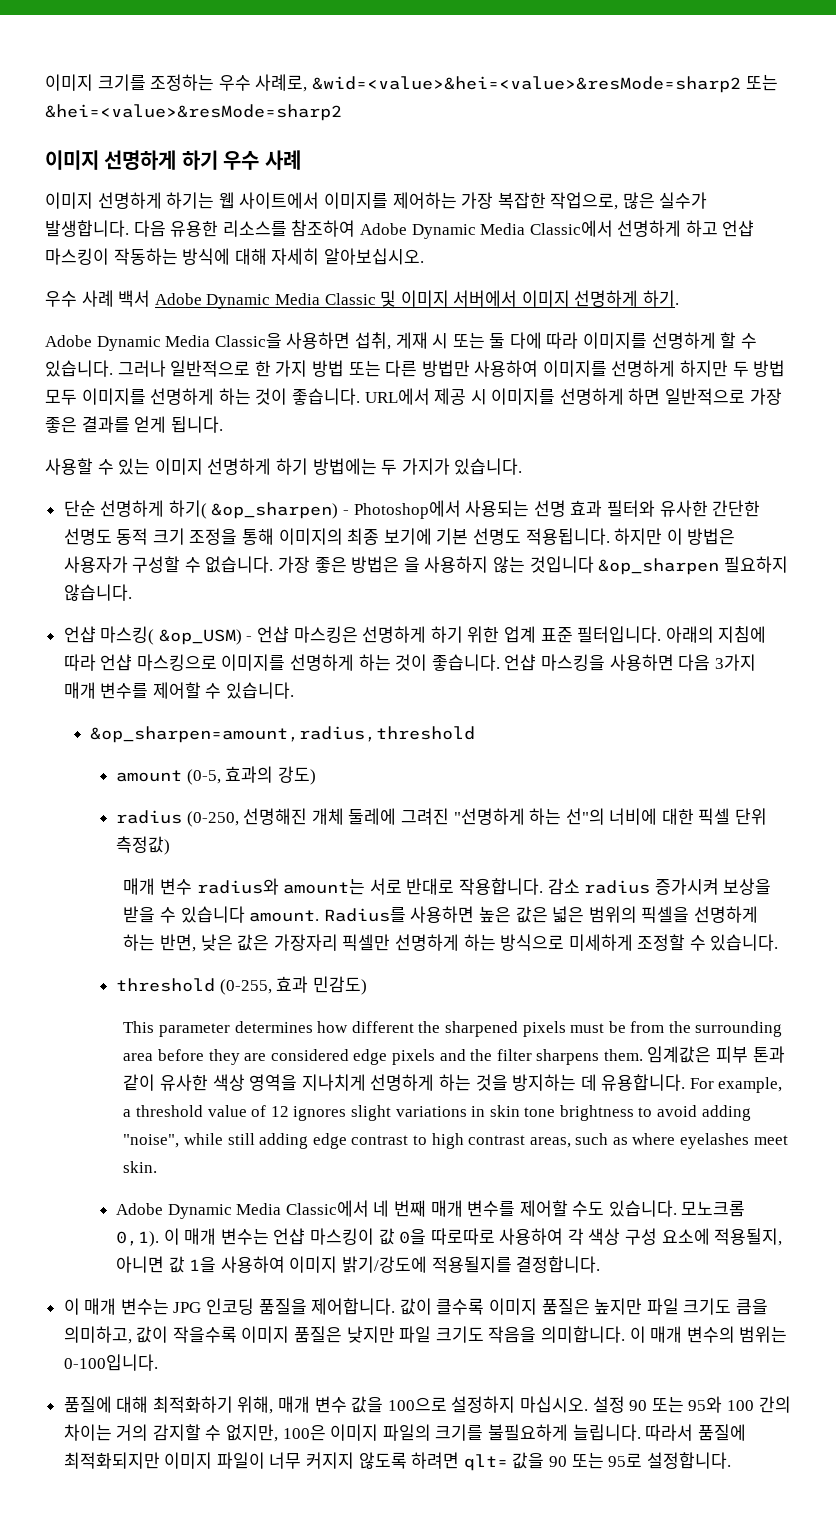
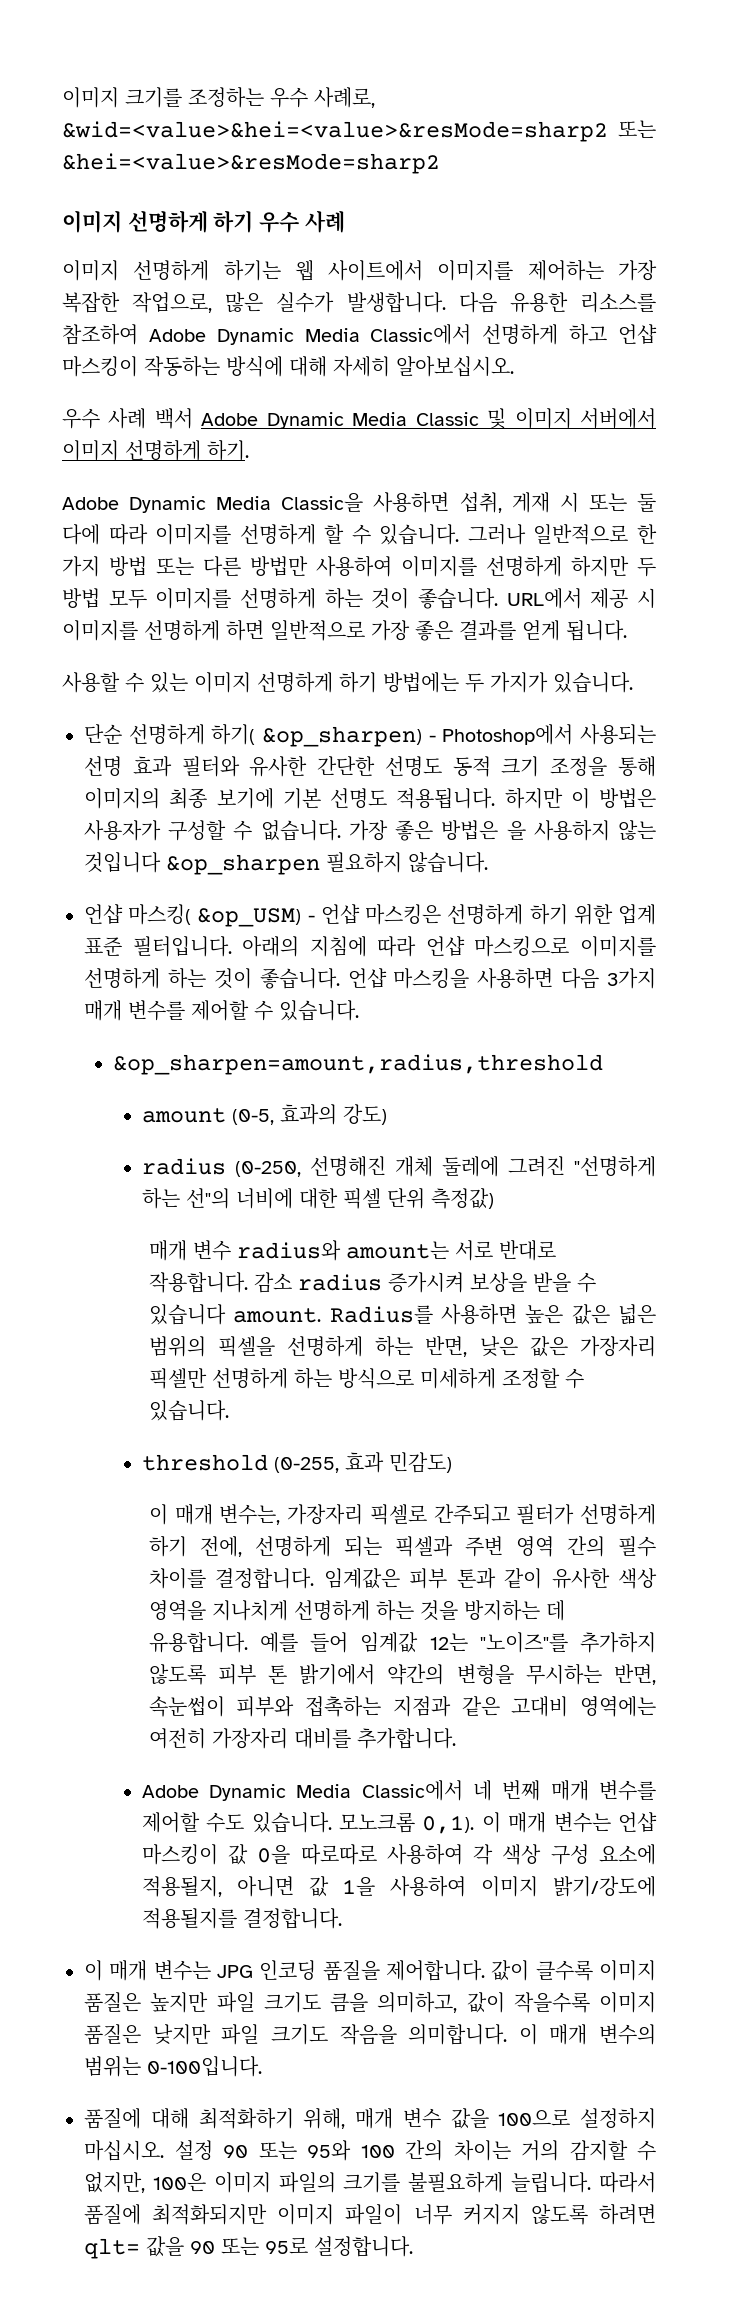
[123,1021,783,1037] [123,1049,643,1065] This parameter determines how different the sharpened pixels must be from the surrounding area before they are considered edge pixels and the filter sharpens them. -> [148,1504,656,1525] [148,1536,656,1557] [148,1568,315,1589] 이 매개 변수는, 가장자리 픽셀로 간주되고 필터가 선명하게 하기 전에, 선명하게 되는 픽셀과 주변 영역 간의 필수 차이를 결정합니다.
[689,1077,783,1093] [123,1105,751,1121] [123,1133,788,1149] [123,1161,158,1173] For example, a threshold value of 12 ignores slight variations in skin tone brightness to avoid adding "noise", while still adding edge contrast to high contrast areas, such as where eyelashes meet skin. -> [259,1632,656,1653] [148,1664,656,1685] [148,1696,656,1717] [148,1728,456,1749] 예를 들어 임계값 12는 "노이즈"를 추가하지 않도록 피부 톤 밝기에서 약간의 변형을 무시하는 반면, 속눈썹이 피부와 접촉하는 지점과 같은 고대비 영역에는 여전히 가장자리 대비를 추가합니다.

